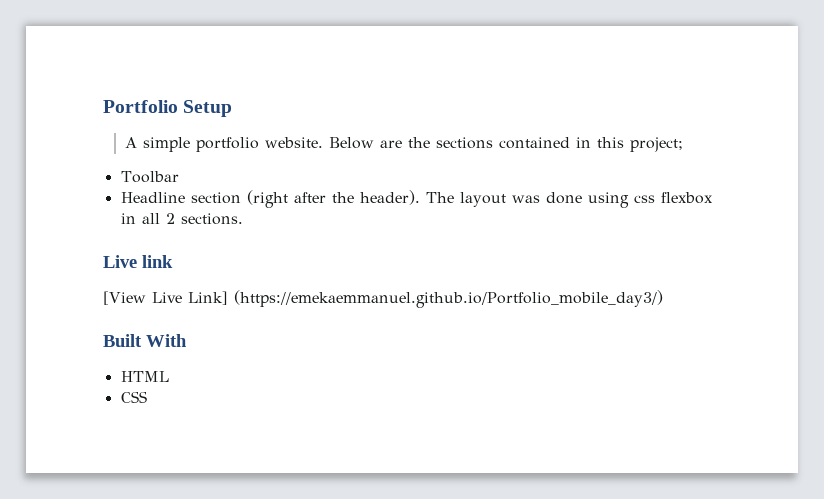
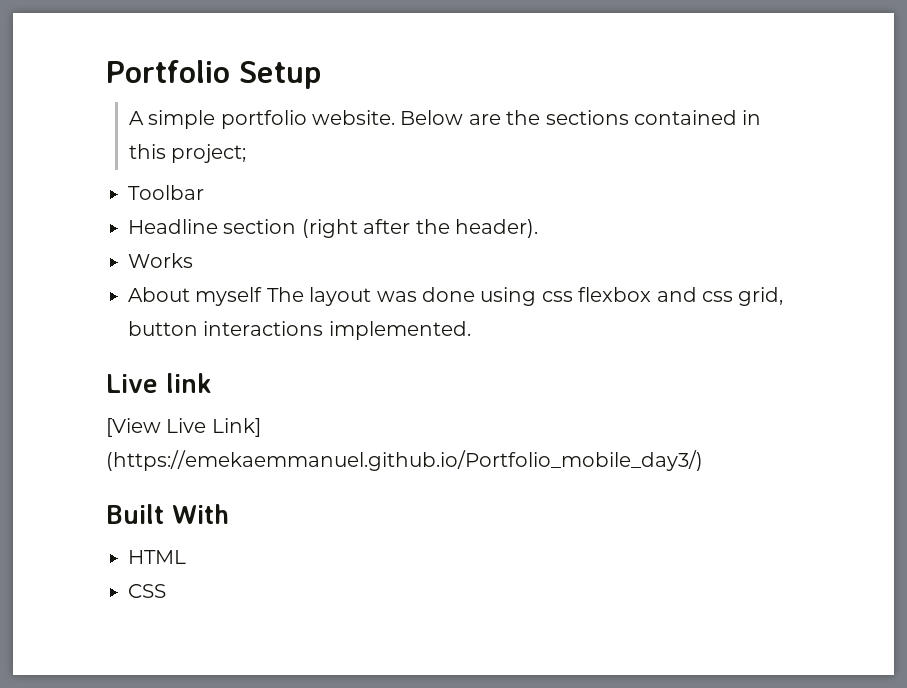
(420, 197) none -> [128,253,193,268] [128,287,263,306] // Works // About myself
[120,213,243,225] in all 2 sections. -> [656,287,784,306] [128,321,471,340] and css grid, button interactions implemented.

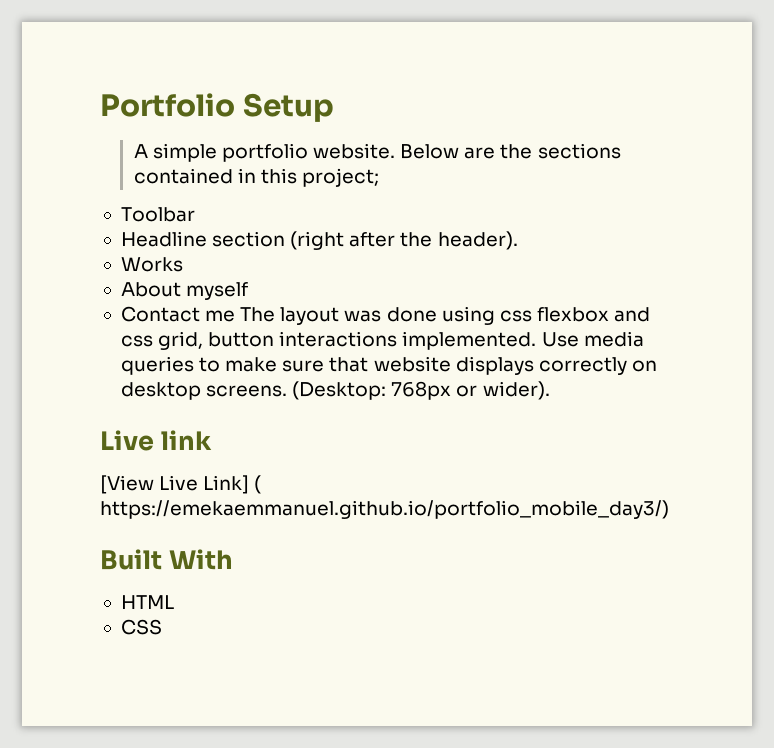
(263, 296) none -> [120,306,236,322] // Contact me
(471, 330) none -> [541,331,644,347] [120,356,657,375] [120,381,550,400] Use media queries to make sure that website displays correctly on desktop screens. (Desktop: 768px or wider).
[106,450,703,471] (https://emekaemmanuel.github.io/Portfolio_mobile_day3/) -> [254,475,262,494] [100,500,669,519] ( https://emekaemmanuel.github.io/portfolio_mobile_day3/)

